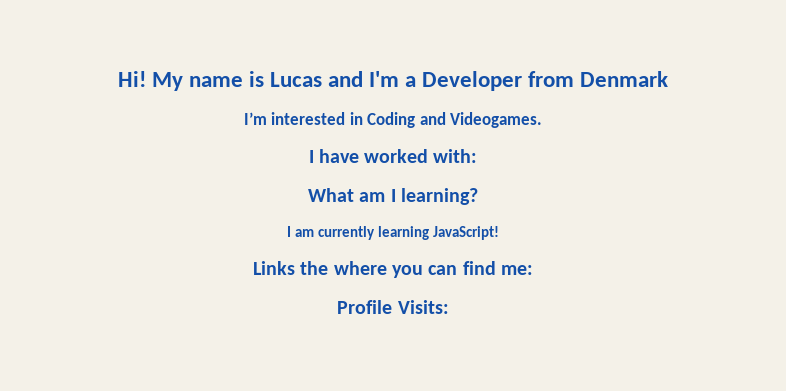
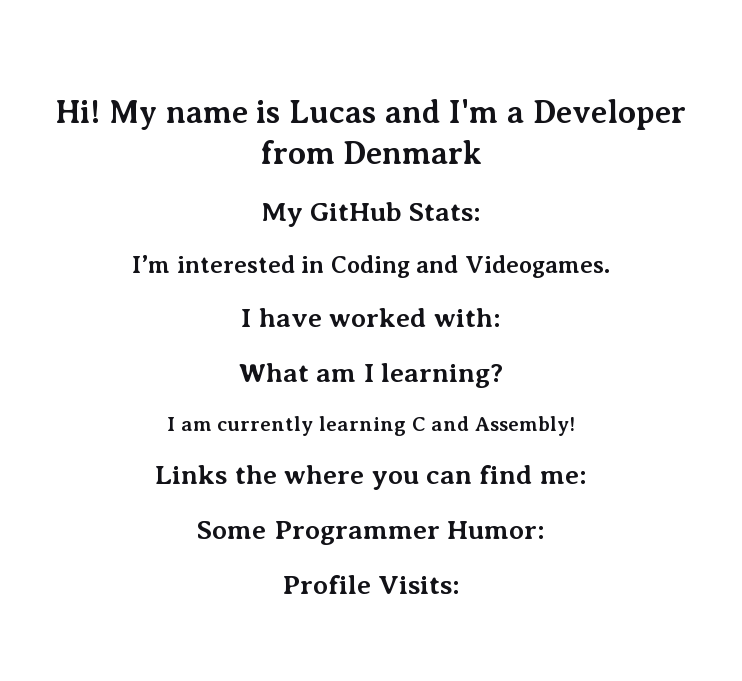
(669, 79) none -> [260,202,482,227] // My GitHub Stats:
[432,226,499,240] JavaScript! -> [411,416,575,436] C and Assembly!
(533, 270) none -> [197,521,545,545] // Some Programmer Humor:

